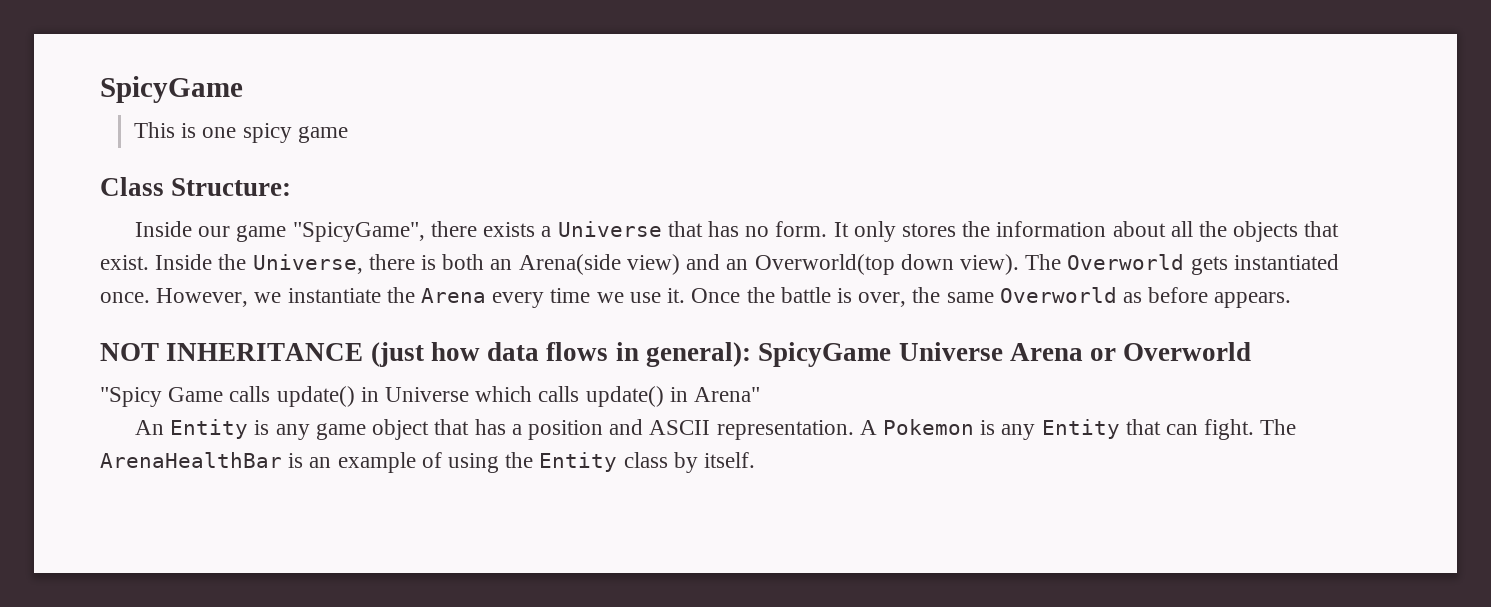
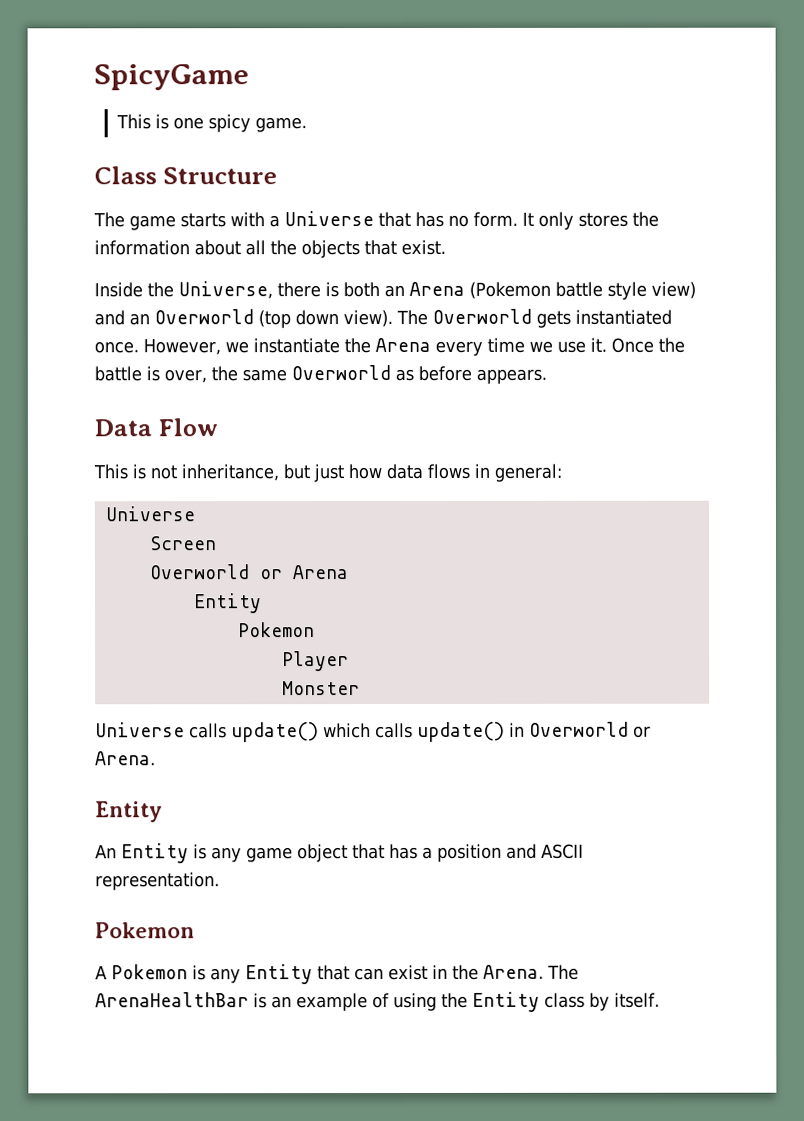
[297,126,348,143] game -> [254,117,307,133] game.
[171,178,292,196] [135,221,536,242] Structure: // Inside our game "SpicyGame", there exists -> [162,167,277,185] [93,212,265,231] Structure // The game starts with
(149, 262) none -> (446, 247) //
[518,254,621,275] Arena(side -> [409,281,647,300] Arena (Pokemon battle style
[754,254,895,275] Overworld(top -> [154,309,291,329] Overworld (top
[100,342,424,367] NOT INHERITANCE (just -> [94,418,218,437] [93,464,344,483] Data Flow // This is not inheritance, but just
[646,342,1252,367] [100,386,761,407] general): SpicyGame Universe Arena or Overworld // "Spicy Game calls update() in Universe which calls update() in Arena" -> [494,463,562,482] [104,506,195,522] [148,536,216,551] [149,564,349,580] [193,593,262,614] [237,622,315,638] [281,651,349,672] [281,681,360,696] [95,721,651,743] [95,751,156,766] [95,801,163,823] general: // Universe // Screen // Overworld or Arena // Entity // Pokemon // Player // Monster // Universe calls update() which calls update() in Overworld or Arena. // Entity
(854, 430) none -> [95,922,195,939] // Pokemon //
[1204,419,1255,440] fight. -> [388,964,544,981] exist in the Arena.

